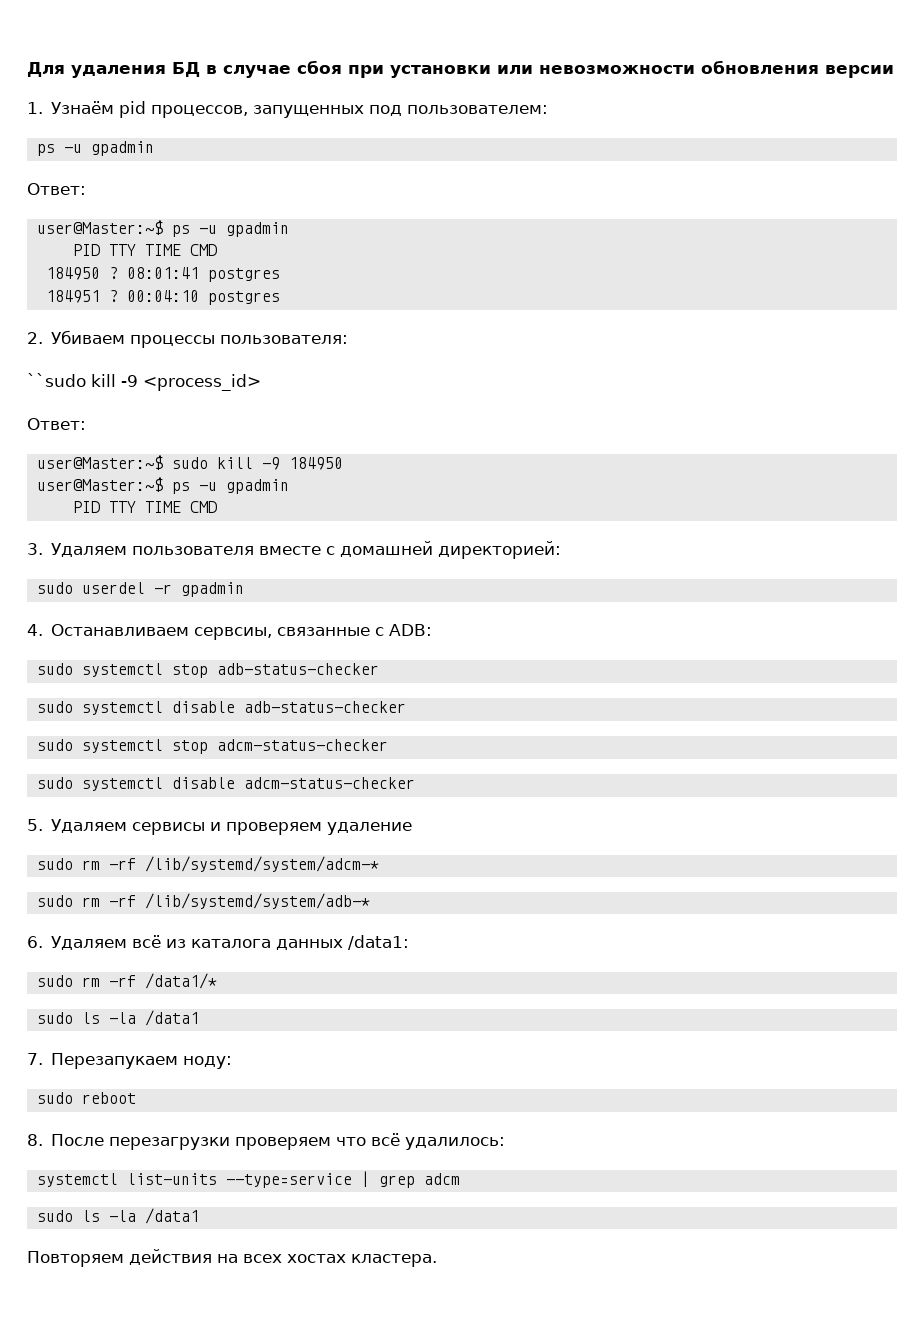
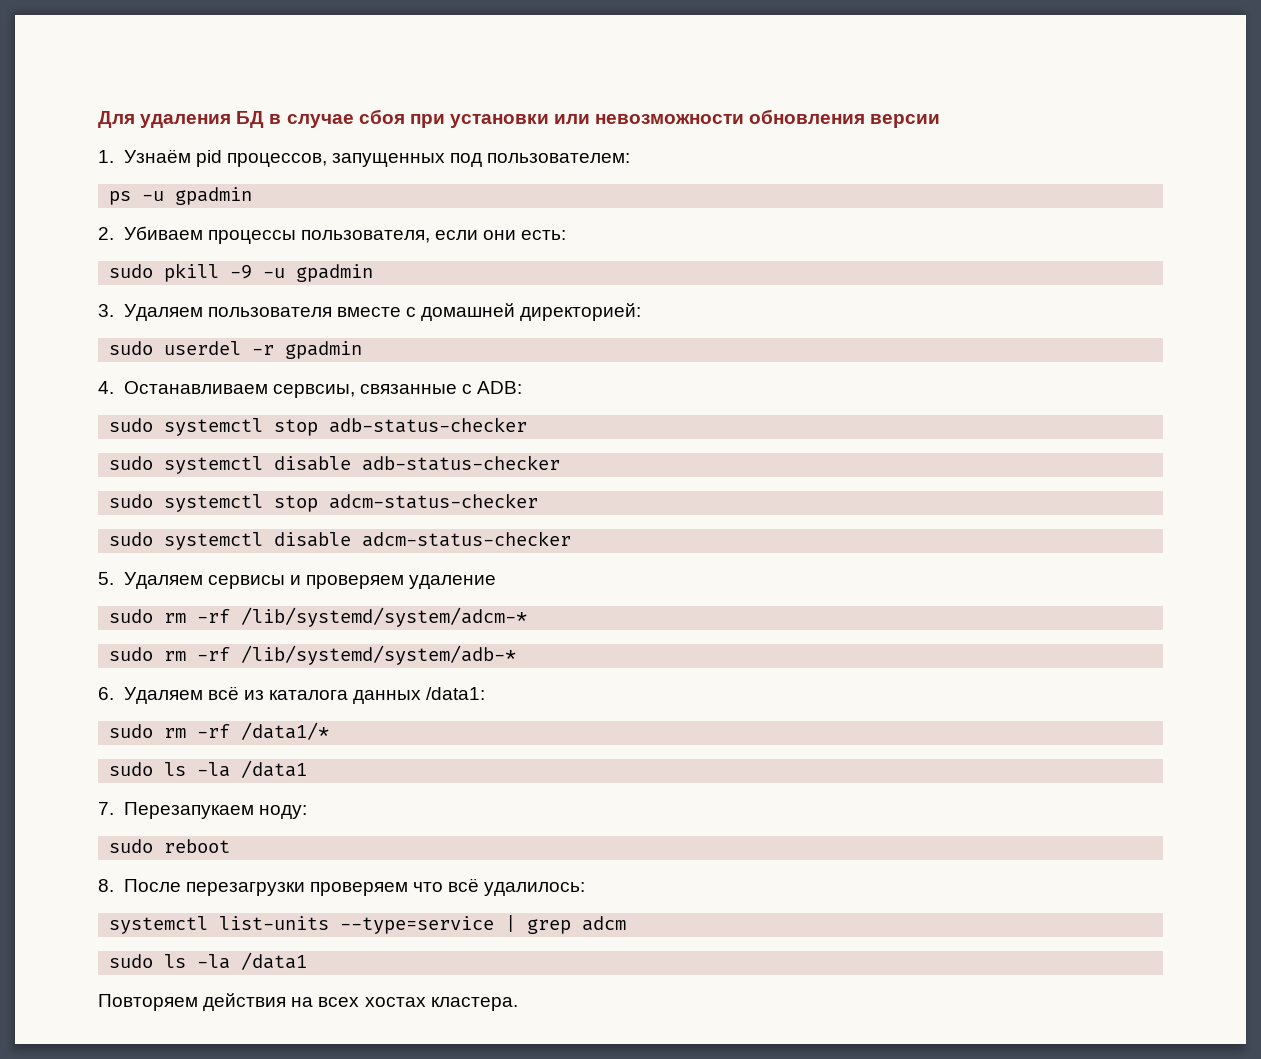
[27,183,86,195] [36,220,289,237] [72,244,217,256] [45,267,280,282] [45,290,280,305] [27,330,349,348] [27,373,261,391] [27,418,86,430] [36,455,343,470] [36,477,289,494] [72,501,217,513] Ответ: // user@Master:~$ ps -u gpadmin // PID TTY TIME CMD // 184950 ? 08:01:41 postgres // 184951 ? 00:04:10 postgres // 2. Убиваем процессы пользователя: // ``sudo kill -9 <process_id> // Ответ: // user@Master:~$ sudo kill -9 184950 // user@Master:~$ ps -u gpadmin // PID TTY TIME CMD -> [98,226,567,244] [109,263,374,282] 2. Убиваем процессы пользователя, если они есть: // sudo pkill -9 -u gpadmin

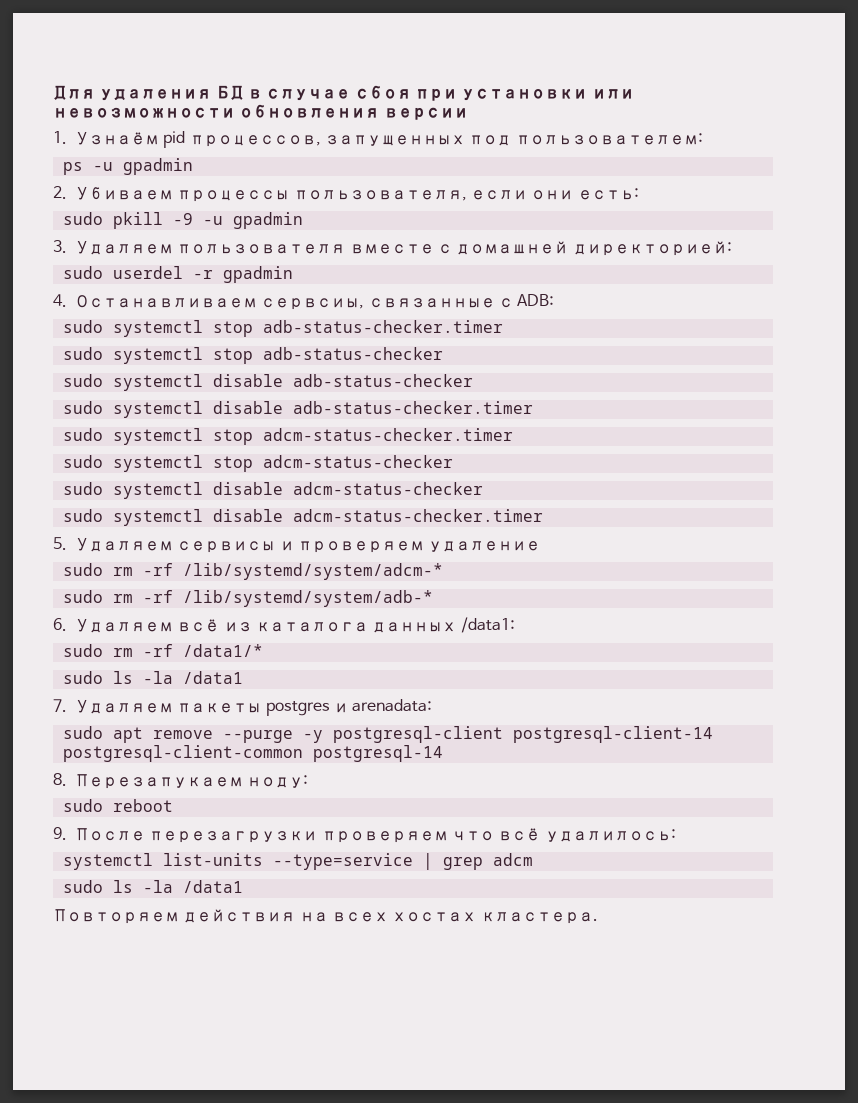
(523, 387) none -> [62,320,503,337] // sudo systemctl stop adb-status-checker.timer
(561, 463) none -> [62,401,533,418] [62,428,513,445] // sudo systemctl disable adb-status-checker.timer // sudo systemctl stop adcm-status-checker.timer
(572, 539) none -> [62,509,543,526] // sudo systemctl disable adcm-status-checker.timer
(114, 808) none -> [75,699,433,716] [62,726,713,743] [62,745,443,762] [53,773,67,786] Удаляем пакеты postgres и arenadata: // sudo apt remove --purge -y postgresql-client postgresql-client-14 postgresql-client-common postgresql-14 // 8.
[98,879,114,892] 8. -> [53,827,67,840] 9.

